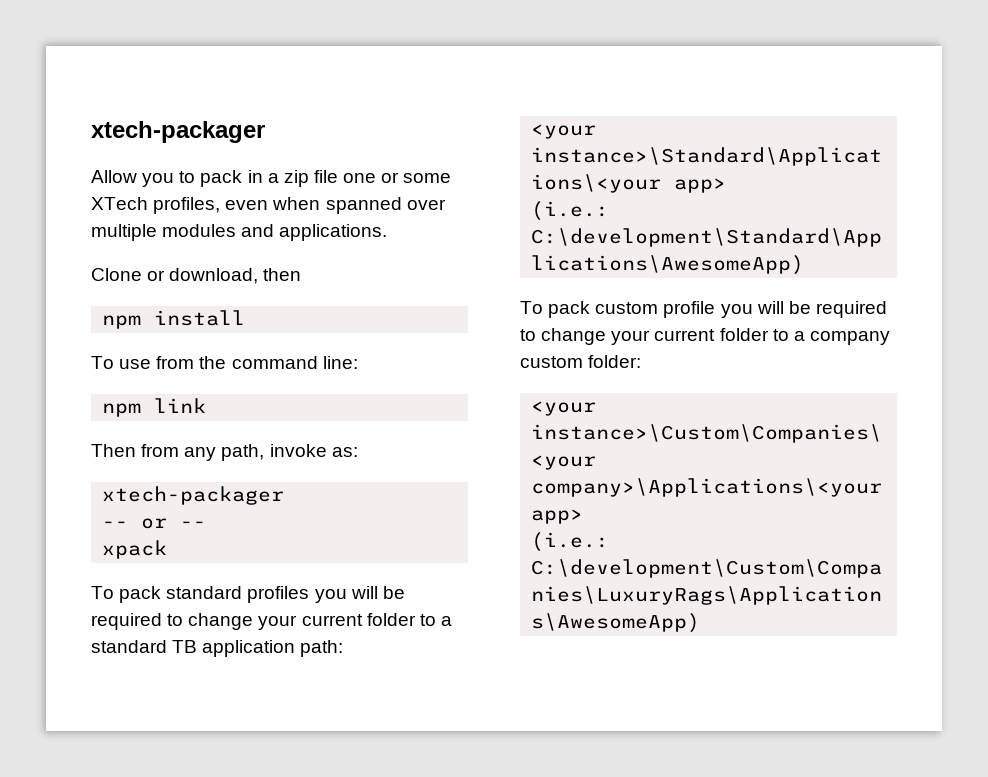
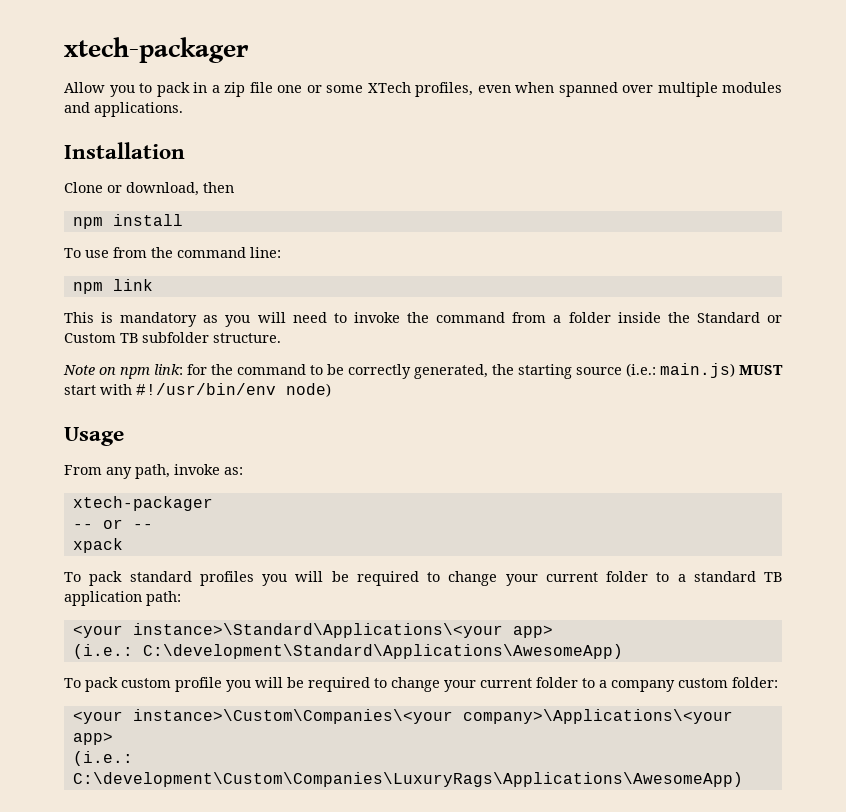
(388, 232) none -> [64,142,185,159] // Installation
[91,444,180,457] Then from -> [64,312,783,327] [64,332,281,343] [63,363,783,379] [64,383,331,397] [64,427,124,446] [64,465,102,475] This is mandatory as you will need to invoke the command from a folder inside the Standard or Custom TB subfolder structure. // Note on npm link: for the command to be correctly generated, the starting source (i.e.: main.js) MUST start with #!/usr/bin/env node) // Usage // From

